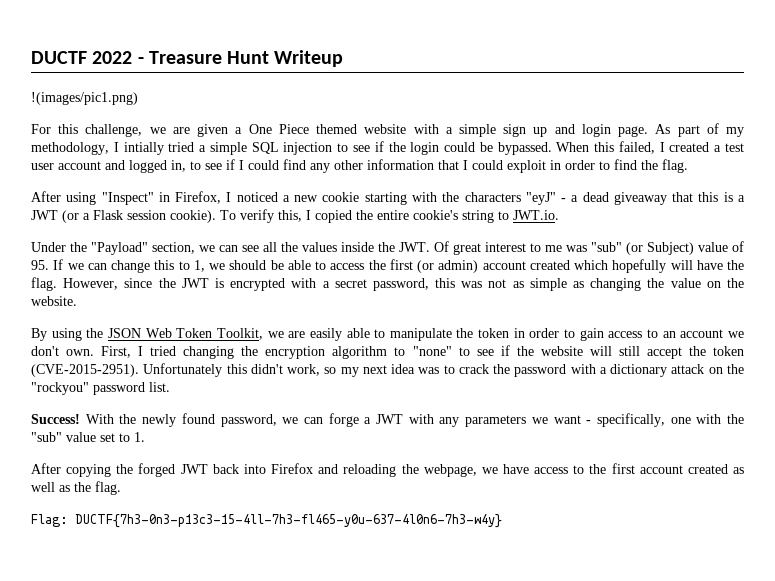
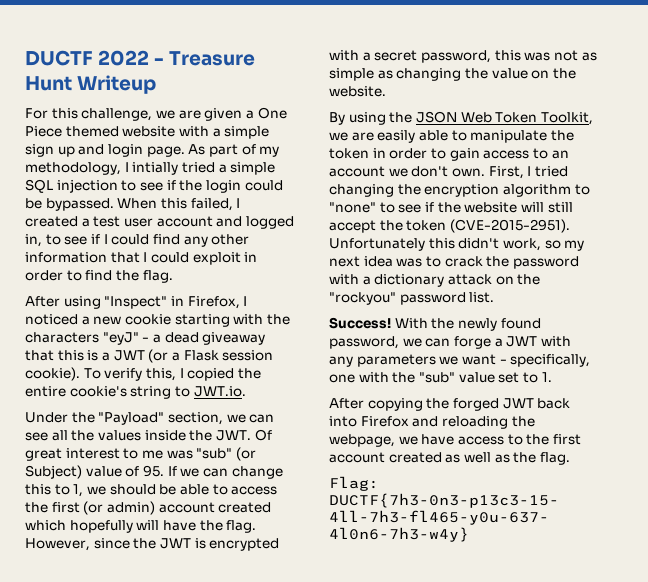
[31,92,138,105] // !(images/pic1.png) -> (157, 84) none

